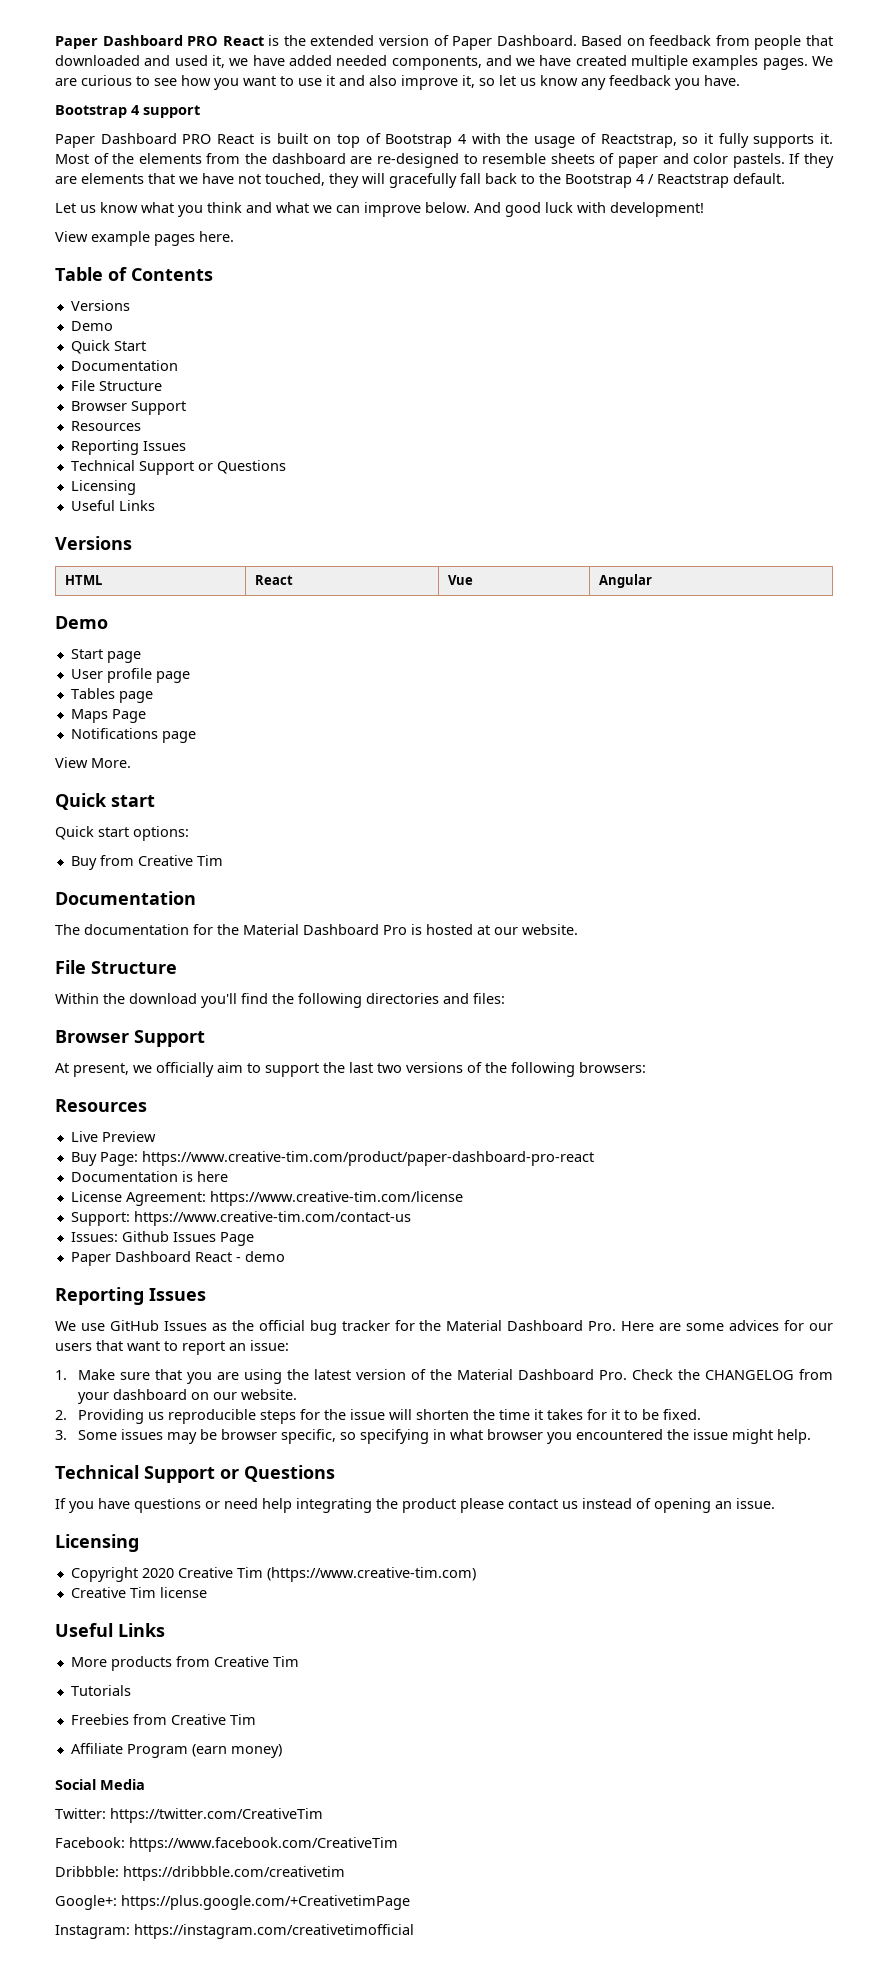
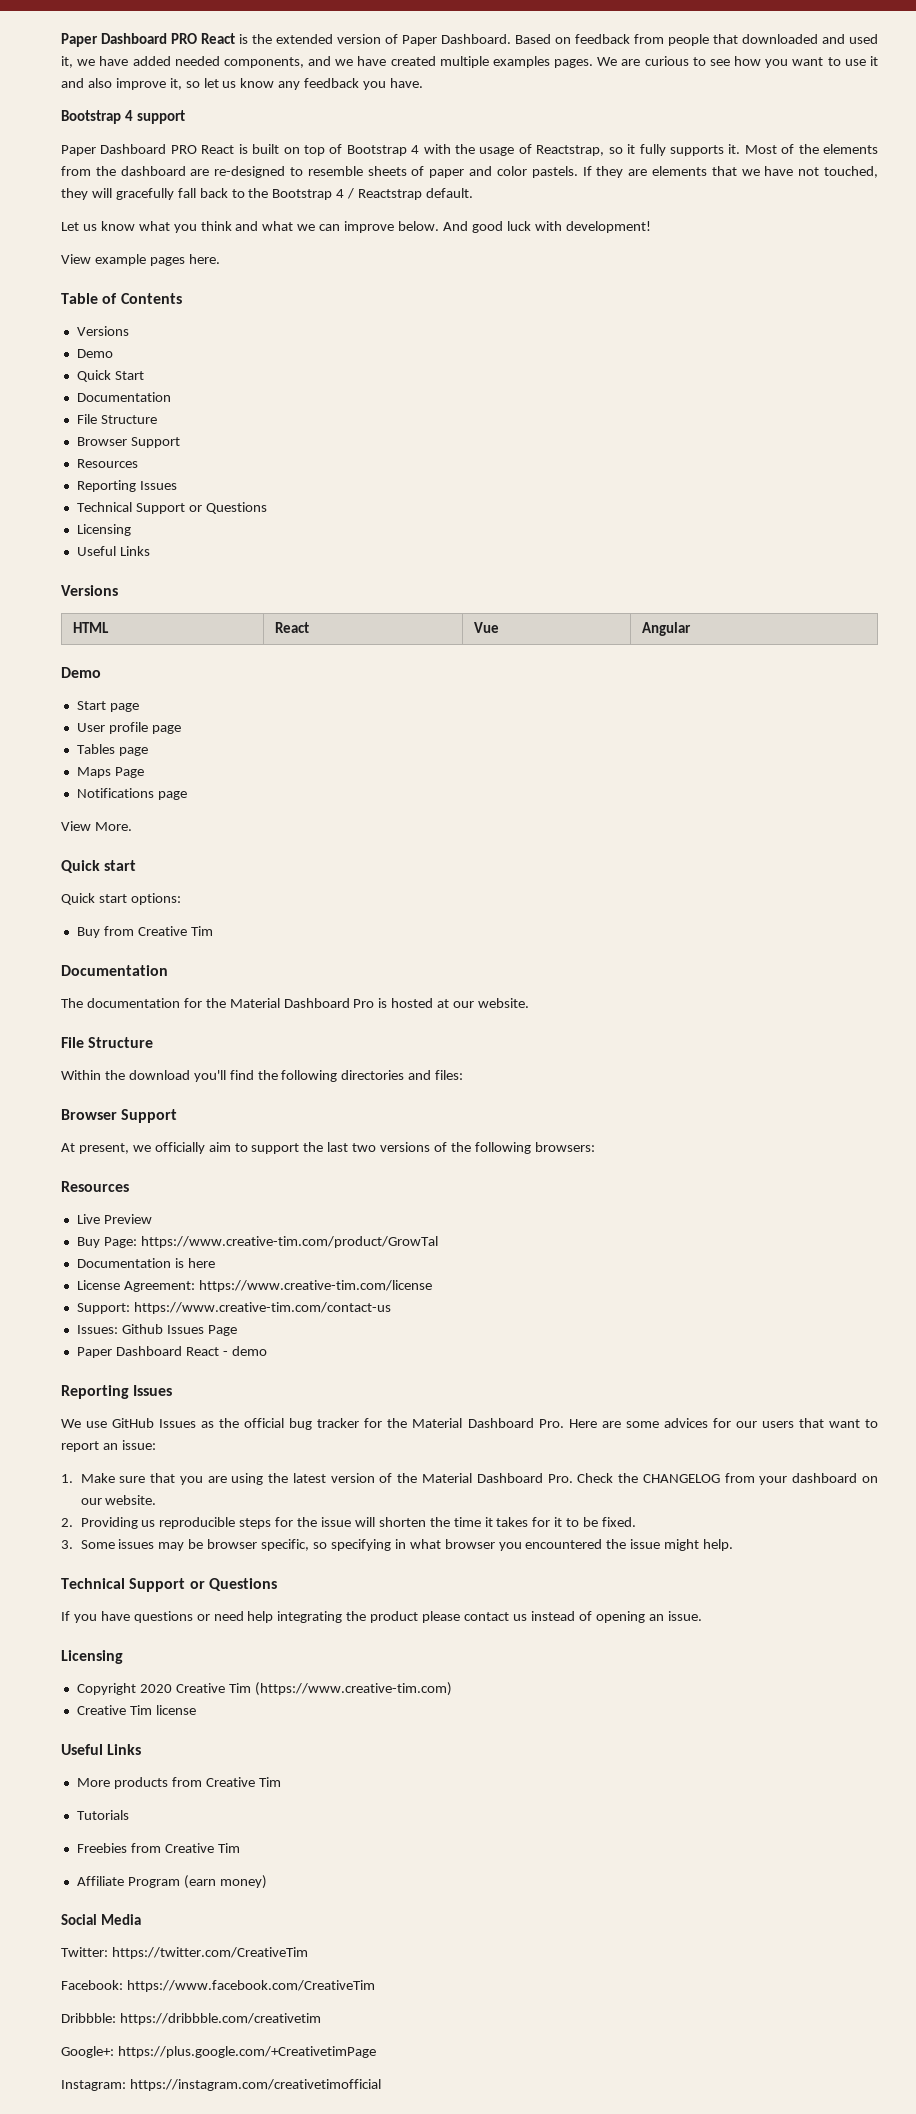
[141,1151,594,1166] https://www.creative-tim.com/product/paper-dashboard-pro-react -> [140,1236,438,1248] https://www.creative-tim.com/product/GrowTal

